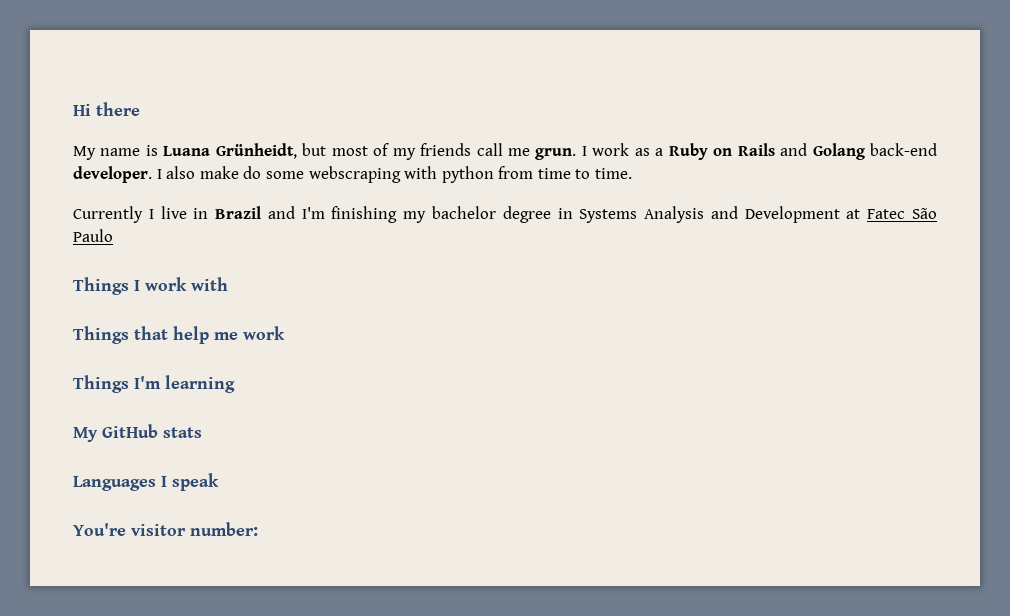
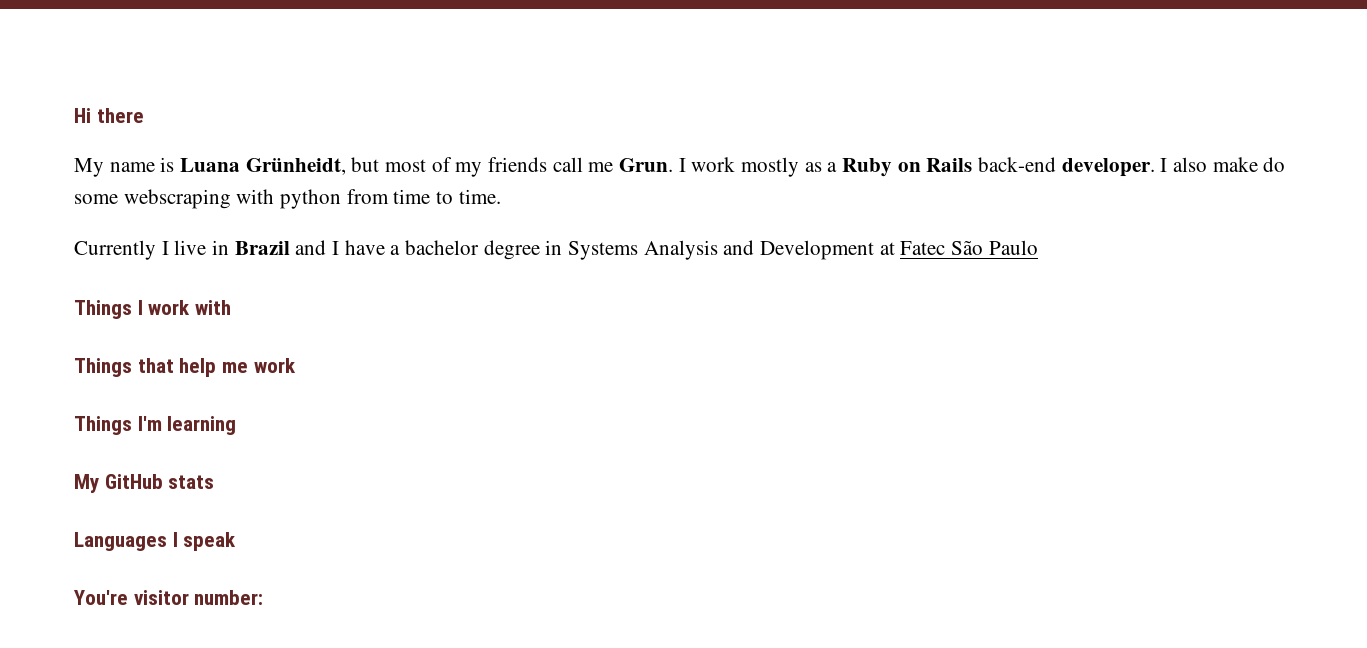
[535,143,630,160] grun. I work -> [619,157,800,177] Grun. I work mostly
[780,143,865,160] and Golang -> (973, 165) none
[301,206,427,223] I'm finishing my -> [332,240,401,255] I have a

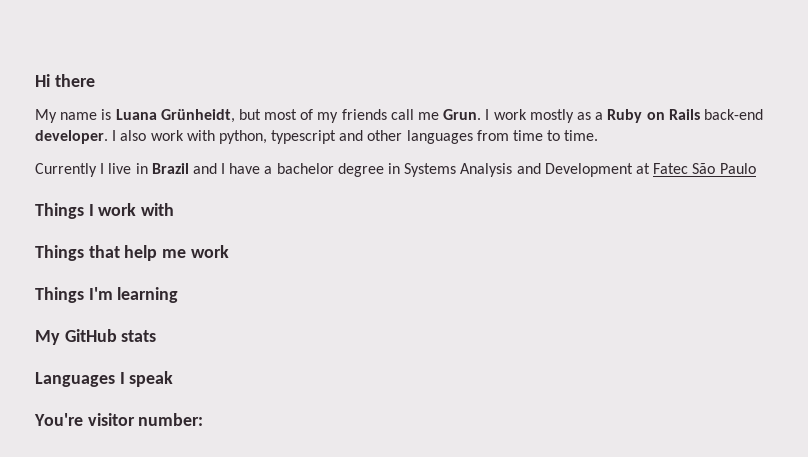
[1212,157,1286,172] [74,189,342,209] make do some webscraping with python -> [150,130,473,144] work with python, typescript and other languages

